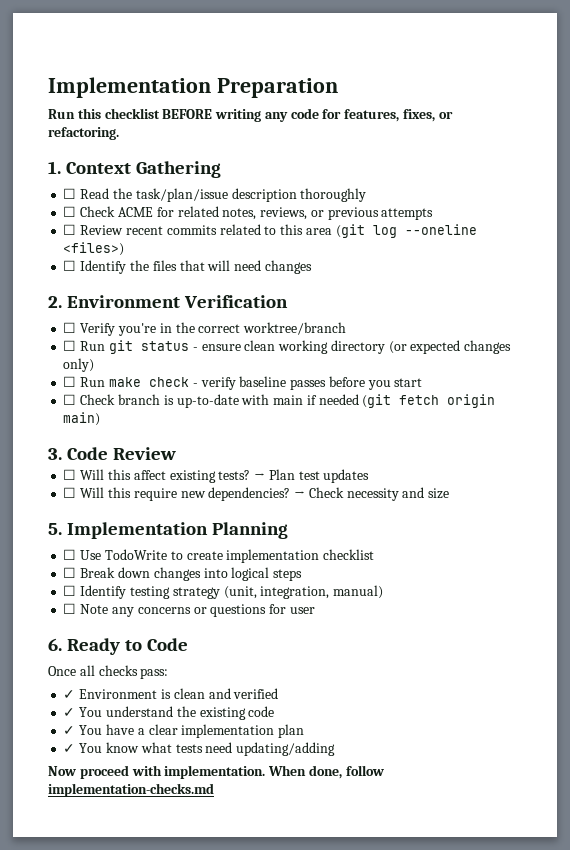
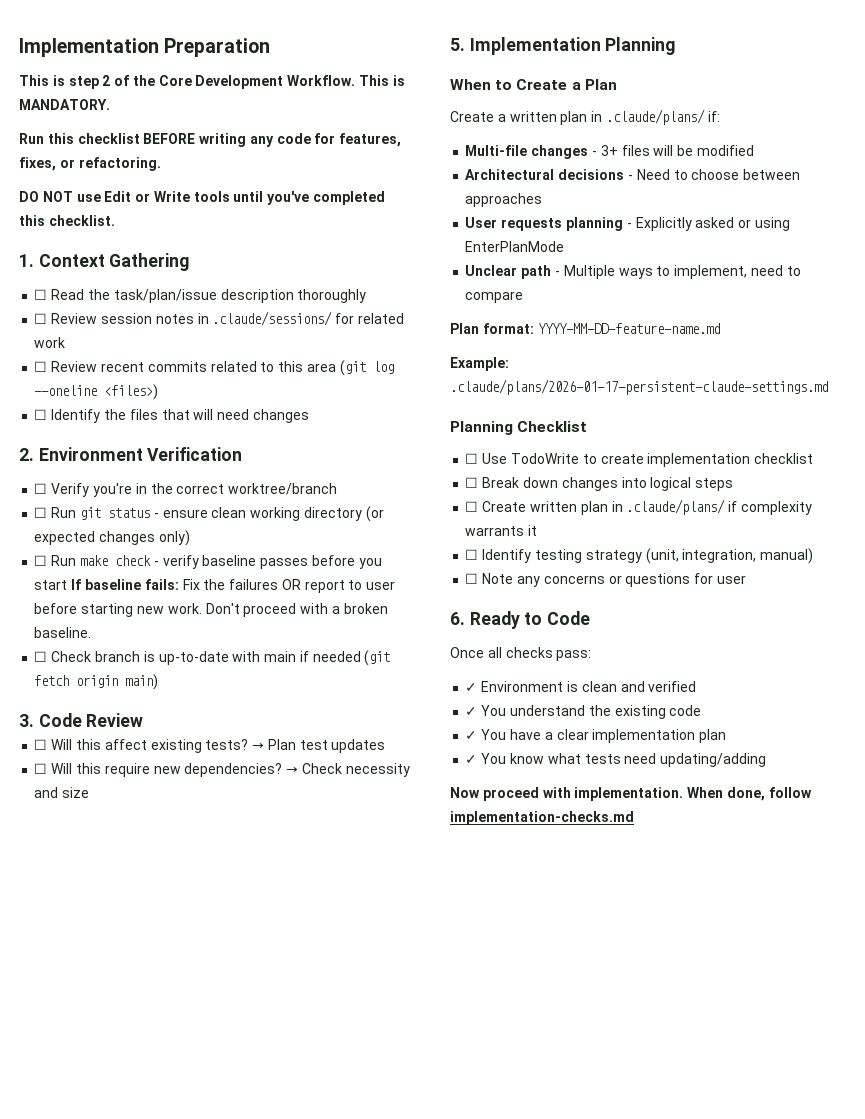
(338, 88) none -> [19,75,405,89] [19,99,110,110] // This is step 2 of the Core Development Workflow. This is MANDATORY.
(119, 133) none -> [19,191,386,205] [19,215,115,226] // DO NOT use Edit or Write tools until you've completed this checklist.
[80,206,434,220] Check ACME for related notes, reviews, or previous attempts -> [51,311,404,326] [34,337,66,348] Review session notes in .claude/sessions/ for related work
(423, 382) none -> [71,579,396,593] [34,603,388,617] [34,627,92,638] If baseline fails: Fix the failures OR report to user before starting new work. Don't proceed with a broken baseline.
(289, 530) none -> [450,79,617,90] [450,109,720,125] [465,145,754,159] [465,169,801,180] [465,193,543,207] [465,217,790,231] [465,241,565,252] [465,265,801,279] [465,291,524,303] [450,323,720,334] [450,357,509,371] [450,379,828,395] [450,421,588,435] // When to Create a Plan // Create a written plan in .claude/plans/ if: // Multi-file changes - 3+ files will be modified // Architectural decisions - Need to choose between approaches // User requests planning - Explicitly asked or using EnterPlanMode // Unclear path - Multiple ways to implement, need to compare // Plan format: YYYY-MM-DD-feature-name.md // Example: .claude/plans/2026-01-17-persistent-claude-settings.md // Planning Checklist
(303, 575) none -> [465,499,812,515] [465,525,538,536] // ☐ Create written plan in .claude/plans/ if complexity warrants it

